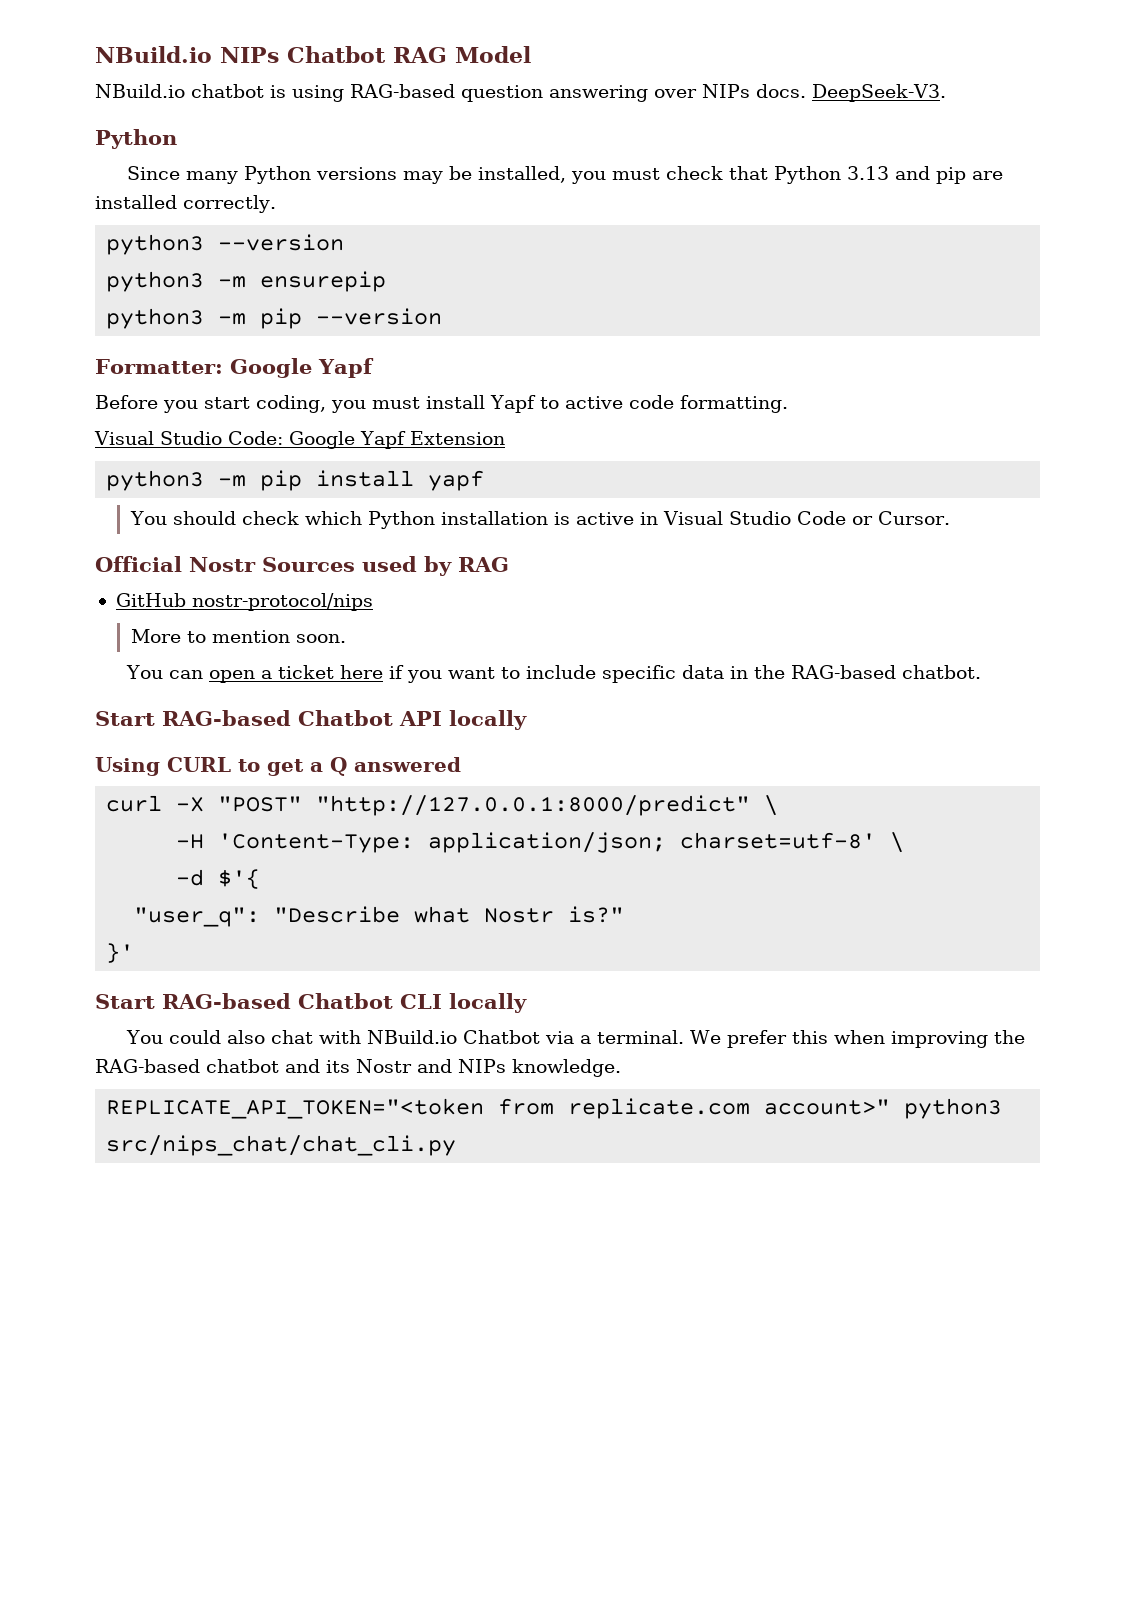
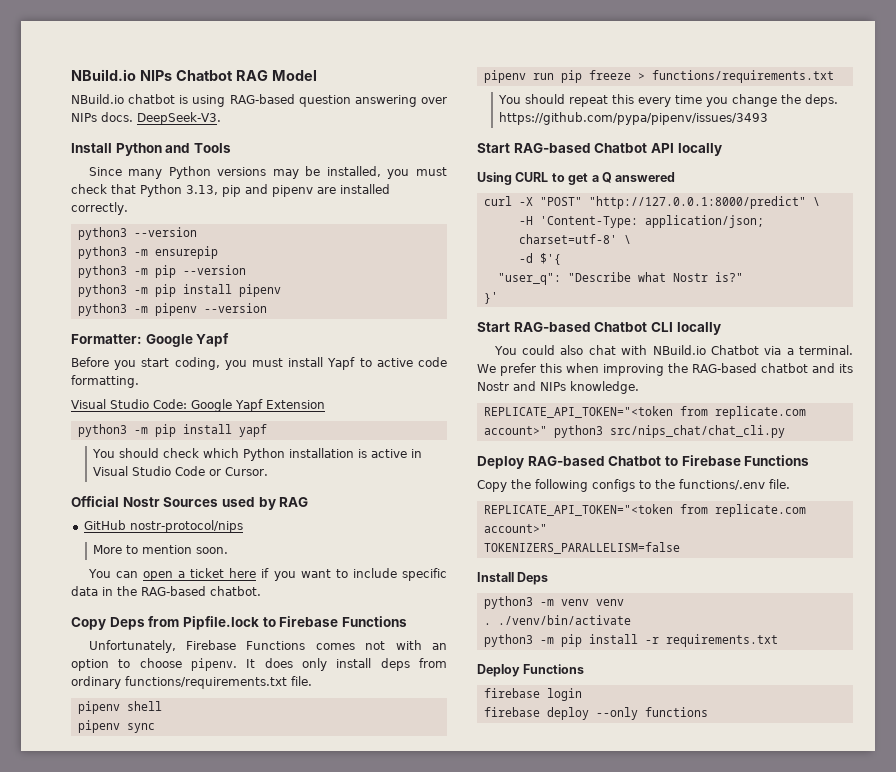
[95,129,177,149] Python -> [71,143,231,156] Install Python and Tools
[847,166,967,184] 3.13 and pip -> [186,184,313,197] 3.13, pip and pipenv
(443, 316) none -> [77,284,281,297] [77,303,267,316] // python3 -m pip install pipenv // python3 -m pipenv --version
(982, 672) none -> [71,616,407,630] [88,640,448,653] [71,658,447,671] [71,676,312,689] [77,701,162,714] [77,720,155,733] [483,70,834,83] [497,94,838,107] [498,112,768,125] // Copy Deps from Pipfile.lock to Firebase Functions // Unfortunately, Firebase Functions comes not with an option to choose pipenv. It does only install deps from ordinary functions/requirements.txt file. // pipenv shell // pipenv sync // pipenv run pip freeze > functions/requirements.txt // You should repeat this every time you change the deps. https://github.com/pypa/pipenv/issues/3493
(457, 1145) none -> [477,455,810,469] [477,479,790,492] [483,504,806,517] [483,524,547,533] [483,542,680,554] [477,572,549,585] [483,596,624,609] [483,615,631,625] [483,634,778,647] [477,664,585,677] [483,688,582,701] [483,707,708,720] // Deploy RAG-based Chatbot to Firebase Functions // Copy the following configs to the functions/.env file. // REPLICATE_API_TOKEN="<token from replicate.com account>" // TOKENIZERS_PARALLELISM=false // Install Deps // python3 -m venv venv // . ./venv/bin/activate // python3 -m pip install -r requirements.txt // Deploy Functions // firebase login // firebase deploy --only functions

